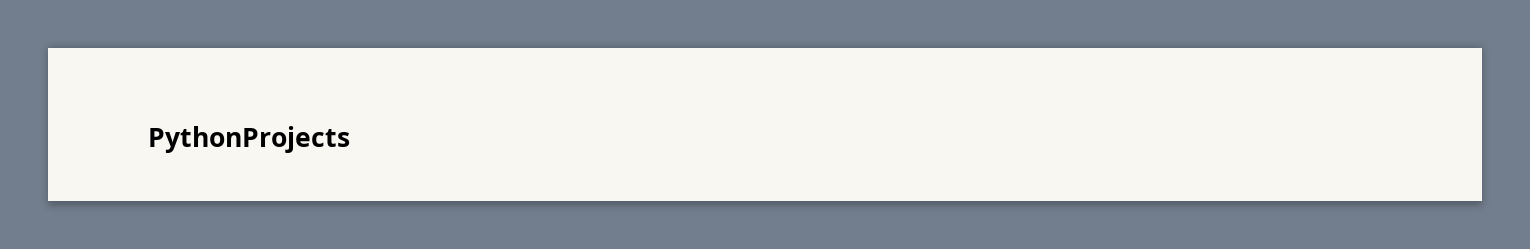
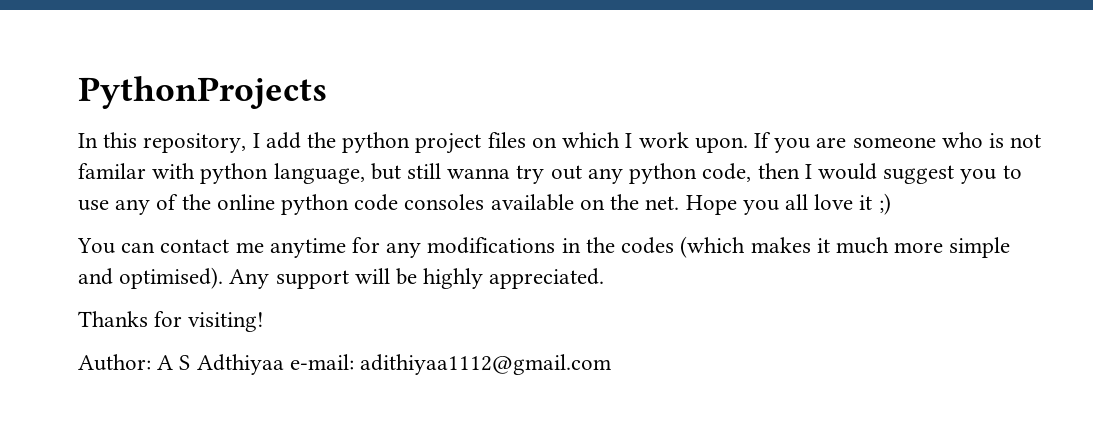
(350, 139) none -> [78,132,1042,154] [78,163,1022,184] [78,193,891,215] [77,236,1011,258] [78,267,605,289] [78,311,265,332] [78,354,612,375] // In this repository, I add the python project files on which I work upon. If you are someone who is not familar with python language, but still wanna try out any python code, then I would suggest you to use any of the online python code consoles available on the net. Hope you all love it ;) // You can contact me anytime for any modifications in the codes (which makes it much more simple and optimised). Any support will be highly appreciated. // Thanks for visiting! // Author: A S Adthiyaa e-mail: adithiyaa1112@gmail.com

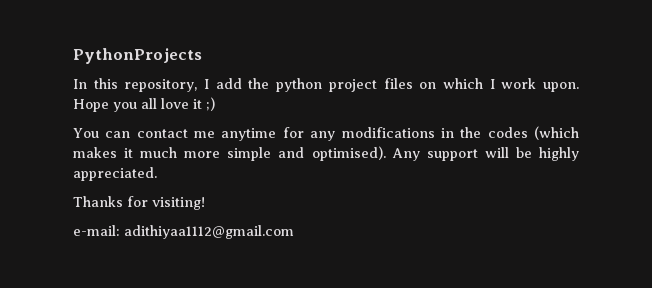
[753,132,1042,153] [78,163,1022,184] [78,194,680,215] If you are someone who is not familar with python language, but still wanna try out any python code, then I would suggest you to use any of the online python code consoles available on the net. -> (579, 87) none
[78,354,284,375] Author: A S Adthiyaa -> (205, 203) none

